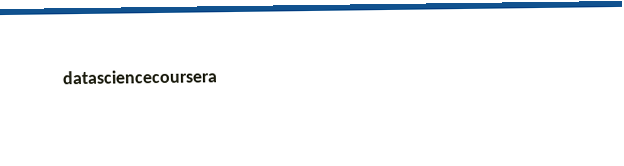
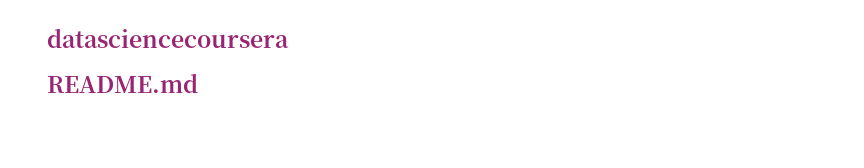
(217, 77) none -> [47,73,198,93] // README.md

